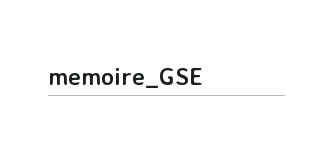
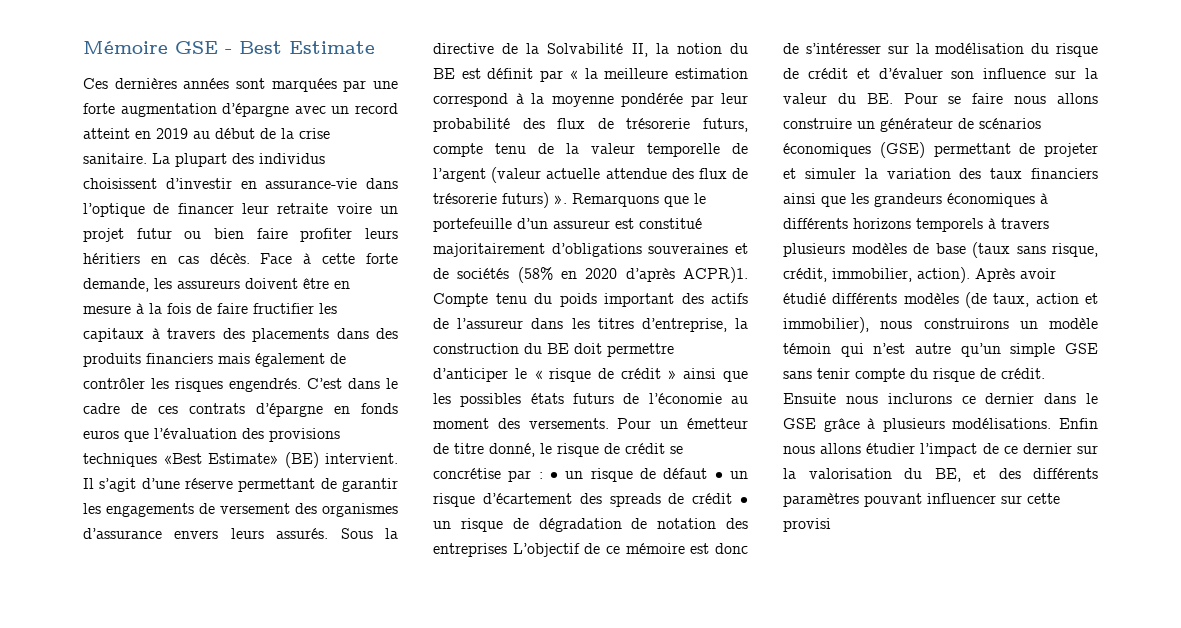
[48,68,203,88] memoire_GSE -> [83,41,375,54] [83,78,398,92] [83,103,398,117] [83,128,330,139] [83,153,325,167] [83,178,398,189] [83,203,398,217] [83,228,398,242] [83,253,398,264] [83,278,350,292] [83,303,337,314] [83,328,398,342] [83,353,346,367] [83,378,398,392] [83,403,398,417] [83,428,340,442] [83,452,398,468] [83,478,398,492] [83,503,398,517] [83,528,398,539] [433,43,748,57] [433,68,748,82] [433,93,748,107] [433,118,748,132] [433,143,748,157] [433,167,748,183] [433,192,706,208] [433,218,702,232] [433,243,748,257] [433,267,748,283] [433,293,748,307] [433,318,748,332] [433,343,674,357] [433,368,748,382] [433,393,748,407] [433,418,748,429] [433,443,683,457] [433,468,748,482] [433,493,748,507] [433,518,748,532] [433,543,748,557] [783,43,1098,57] [783,68,1098,79] [783,93,1098,104] [783,118,1041,132] [783,142,1098,158] [783,168,1098,179] [783,193,1048,207] [783,218,1049,232] [783,242,1098,258] [783,267,1056,283] [783,292,1098,308] [783,317,1098,333] [783,343,1098,357] [783,368,1045,382] [783,393,1098,404] [783,418,1098,432] [783,443,1098,457] [783,468,1098,482] [783,493,1060,507] [783,518,831,532] Mémoire GSE - Best Estimate // Ces dernières années sont marquées par une forte augmentation d’épargne avec un record atteint en 2019 au début de la crise sanitaire. La plupart des individus choisissent d’investir en assurance-vie dans l’optique de financer leur retraite voire un projet futur ou bien faire profiter leurs héritiers en cas décès. Face à cette forte demande, les assureurs doivent être en mesure à la fois de faire fructifier les capitaux à travers des placements dans des produits financiers mais également de contrôler les risques engendrés. C’est dans le cadre de ces contrats d’épargne en fonds euros que l’évaluation des provisions techniques «Best Estimate» (BE) intervient. Il s’agit d’une réserve permettant de garantir les engagements de versement des organismes d’assurance envers leurs assurés. Sous la directive de la Solvabilité II, la notion du BE est définit par « la meilleure estimation correspond à la moyenne pondérée par leur probabilité des flux de trésorerie futurs, compte tenu de la valeur temporelle de l’argent (valeur actuelle attendue des flux de trésorerie futurs) ». Remarquons que le portefeuille d’un assureur est constitué majoritairement d’obligations souveraines et de sociétés (58% en 2020 d’après ACPR)1. Compte tenu du poids important des actifs de l’assureur dans les titres d’entreprise, la construction du BE doit permettre d’anticiper le « risque de crédit » ainsi que les possibles états futurs de l’économie au moment des versements. Pour un émetteur de titre donné, le risque de crédit se concrétise par : • un risque de défaut • un risque d’écartement des spreads de crédit • un risque de dégradation de notation des entreprises L’objectif de ce mémoire est donc de s’intéresser sur la modélisation du risque de crédit et d’évaluer son influence sur la valeur du BE. Pour se faire nous allons construire un générateur de scénarios économiques (GSE) permettant de projeter et simuler la variation des taux financiers ainsi que les grandeurs économiques à différents horizons temporels à travers plusieurs modèles de base (taux sans risque, crédit, immobilier, action). Après avoir étudié différents modèles (de taux, action et immobilier), nous construirons un modèle témoin qui n’est autre qu’un simple GSE sans tenir compte du risque de crédit. Ensuite nous inclurons ce dernier dans le GSE grâce à plusieurs modélisations. Enfin nous allons étudier l’impact de ce dernier sur la valorisation du BE, et des différents paramètres pouvant influencer sur cette provisi

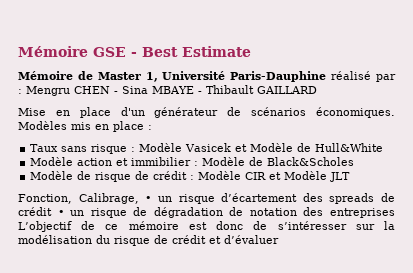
[83,78,398,92] [83,103,398,117] [83,128,330,139] [83,153,325,167] [83,178,398,189] [83,203,398,217] [83,228,398,242] [83,253,398,264] [83,278,350,292] [83,303,337,314] [83,328,398,342] [83,353,346,367] [83,378,398,392] [83,403,398,417] [83,428,340,442] [83,452,398,468] [83,478,398,492] [83,503,398,517] [83,528,398,539] [433,43,748,57] [433,68,748,82] [433,93,748,107] [433,118,748,132] [433,143,748,157] [433,167,748,183] [433,192,706,208] [433,218,702,232] [433,243,748,257] [433,267,748,283] [433,293,748,307] [433,318,748,332] [433,343,674,357] [433,368,748,382] [433,393,748,407] [433,418,748,429] [433,443,683,457] [433,468,708,482] Ces dernières années sont marquées par une forte augmentation d’épargne avec un record atteint en 2019 au début de la crise sanitaire. La plupart des individus choisissent d’investir en assurance-vie dans l’optique de financer leur retraite voire un projet futur ou bien faire profiter leurs héritiers en cas décès. Face à cette forte demande, les assureurs doivent être en mesure à la fois de faire fructifier les capitaux à travers des placements dans des produits financiers mais également de contrôler les risques engendrés. C’est dans le cadre de ces contrats d’épargne en fonds euros que l’évaluation des provisions techniques «Best Estimate» (BE) intervient. Il s’agit d’une réserve permettant de garantir les engagements de versement des organismes d’assurance envers leurs assurés. Sous la directive de la Solvabilité II, la notion du BE est définit par « la meilleure estimation correspond à la moyenne pondérée par leur probabilité des flux de trésorerie futurs, compte tenu de la valeur temporelle de l’argent (valeur actuelle attendue des flux de trésorerie futurs) ». Remarquons que le portefeuille d’un assureur est constitué majoritairement d’obligations souveraines et de sociétés (58% en 2020 d’après ACPR)1. Compte tenu du poids important des actifs de l’assureur dans les titres d’entreprise, la construction du BE doit permettre d’anticiper le « risque de crédit » ainsi que les possibles états futurs de l’économie au moment des versements. Pour un émetteur de titre donné, le risque de crédit se concrétise par : • un risque de défaut -> [18,71,396,82] [18,85,317,96] [18,107,395,118] [18,121,152,132] [30,143,384,154] [30,157,355,166] [30,171,351,182] [18,193,139,204] Mémoire de Master 1, Université Paris-Dauphine réalisé par : Mengru CHEN - Sina MBAYE - Thibault GAILLARD // Mise en place d'un générateur de scénarios économiques. Modèles mis en place : // Taux sans risque : Modèle Vasicek et Modèle de Hull&White // Modèle action et immibilier : Modèle de Black&Scholes // Modèle de risque de crédit : Modèle CIR et Modèle JLT // Fonction, Calibrage,
[951,68,1098,79] [783,93,1098,104] [783,118,1041,132] [783,142,1098,158] [783,168,1098,179] [783,193,1048,207] [783,218,1049,232] [783,242,1098,258] [783,267,1056,283] [783,292,1098,308] [783,317,1098,333] [783,343,1098,357] [783,368,1045,382] [783,393,1098,404] [783,418,1098,432] [783,443,1098,457] [783,468,1098,482] [783,493,1060,507] [783,518,831,532] son influence sur la valeur du BE. Pour se faire nous allons construire un générateur de scénarios économiques (GSE) permettant de projeter et simuler la variation des taux financiers ainsi que les grandeurs économiques à différents horizons temporels à travers plusieurs modèles de base (taux sans risque, crédit, immobilier, action). Après avoir étudié différents modèles (de taux, action et immobilier), nous construirons un modèle témoin qui n’est autre qu’un simple GSE sans tenir compte du risque de crédit. Ensuite nous inclurons ce dernier dans le GSE grâce à plusieurs modélisations. Enfin nous allons étudier l’impact de ce dernier sur la valorisation du BE, et des différents paramètres pouvant influencer sur cette provisi -> (279, 239) none

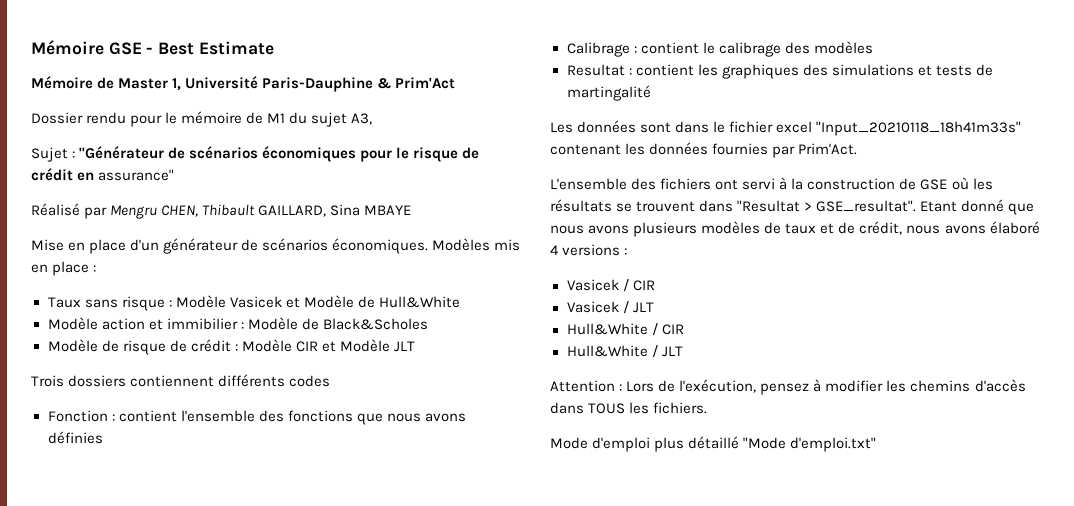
[331,71,396,82] [18,86,118,96] réalisé par : Mengru CHEN - -> [377,77,456,89] [31,111,373,127] [31,146,480,162] [31,168,175,181] [31,203,327,219] & Prim'Act // Dossier rendu pour le mémoire de M1 du sujet A3, // Sujet : "Générateur de scénarios économiques pour le risque de crédit en assurance" // Réalisé par Mengru CHEN, Thibault GAILLARD,
[198,85,317,94] - Thibault GAILLARD -> (412, 210) none
[18,193,395,204] [18,207,395,218] [18,221,395,232] [18,235,279,246] Fonction, Calibrage, • un risque d’écartement des spreads de crédit • un risque de dégradation de notation des entreprises L’objectif de ce mémoire est donc de s’intéresser sur la modélisation du risque de crédit et d’évaluer -> [31,374,331,387] [47,410,466,425] [47,431,103,444] [566,41,873,57] [566,64,993,79] [566,85,651,101] [550,120,1022,136] [550,142,858,158] [550,177,993,190] [550,199,1035,215] [550,221,1040,237] [550,244,628,256] [566,279,655,292] [566,301,654,314] [566,323,684,336] [566,345,683,358] [550,379,1026,395] [550,402,708,414] [550,436,877,452] Trois dossiers contiennent différents codes // Fonction : contient l'ensemble des fonctions que nous avons définies // Calibrage : contient le calibrage des modèles // Resultat : contient les graphiques des simulations et tests de martingalité // Les données sont dans le fichier excel "Input_20210118_18h41m33s" contenant les données fournies par Prim'Act. // L'ensemble des fichiers ont servi à la construction de GSE où les résultats se trouvent dans "Resultat > GSE_resultat". Etant donné que nous avons plusieurs modèles de taux et de crédit, nous avons élaboré 4 versions : // Vasicek / CIR // Vasicek / JLT // Hull&White / CIR // Hull&White / JLT // Attention : Lors de l'exécution, pensez à modifier les chemins d'accès dans TOUS les fichiers. // Mode d'emploi plus détaillé "Mode d'emploi.txt"

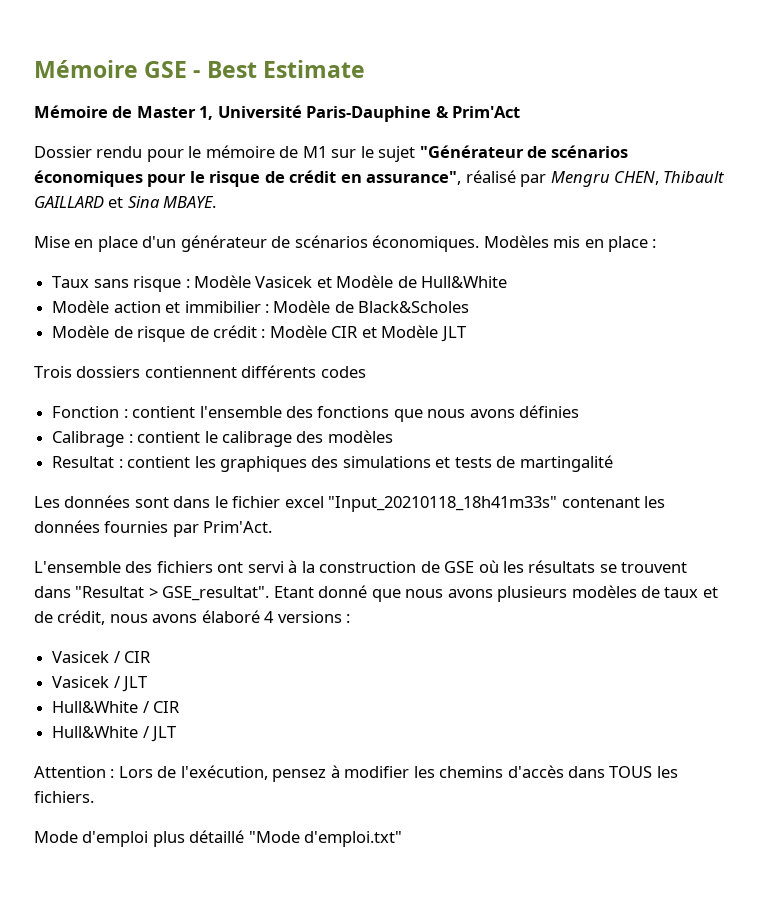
[289,112,373,127] [31,147,76,162] du sujet A3, // Sujet : -> [331,146,416,162] sur le sujet
[98,169,175,181] [31,203,80,216] assurance" // Réalisé -> [366,170,516,185] assurance", réalisé
[258,204,412,217] GAILLARD, Sina MBAYE -> [34,196,217,208] GAILLARD et Sina MBAYE.

